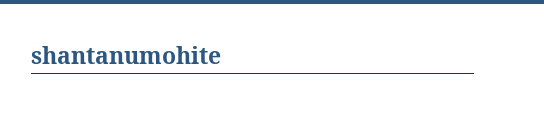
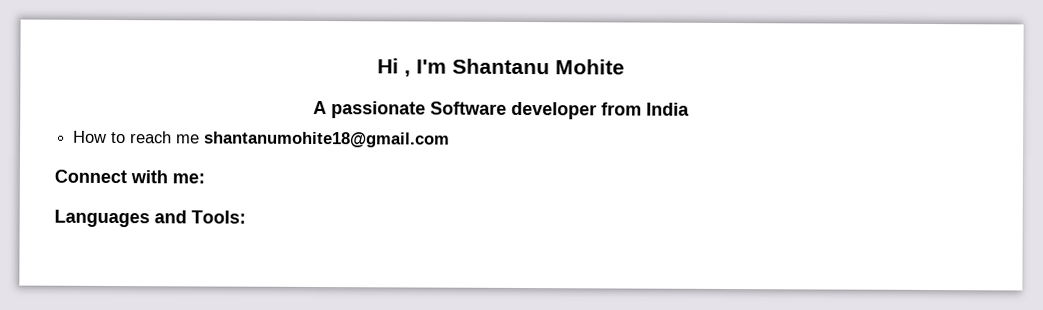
[31,46,221,64] shantanumohite -> [377,58,625,77] [313,100,690,120] [73,130,451,148] [54,169,205,184] [54,209,246,228] Hi , I'm Shantanu Mohite // A passionate Software developer from India // How to reach me shantanumohite18@gmail.com // Connect with me: // Languages and Tools:

